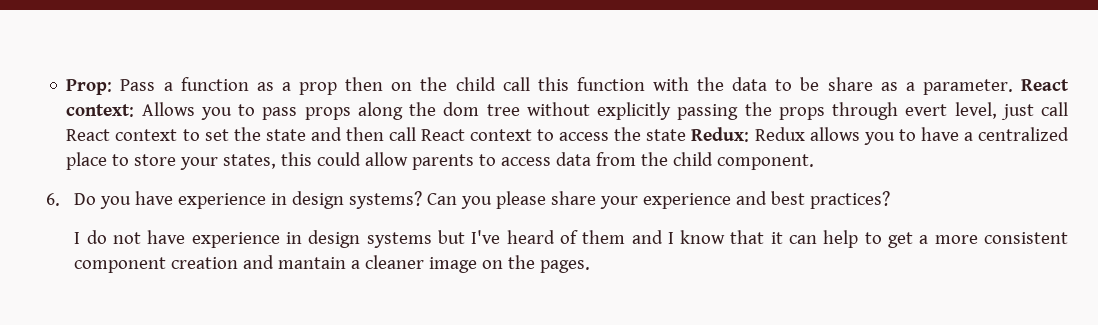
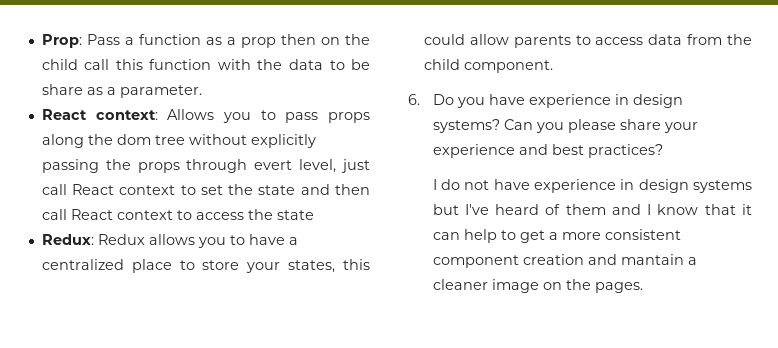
(1013, 87) none -> (202, 91) //
(687, 135) none -> (314, 215) //

